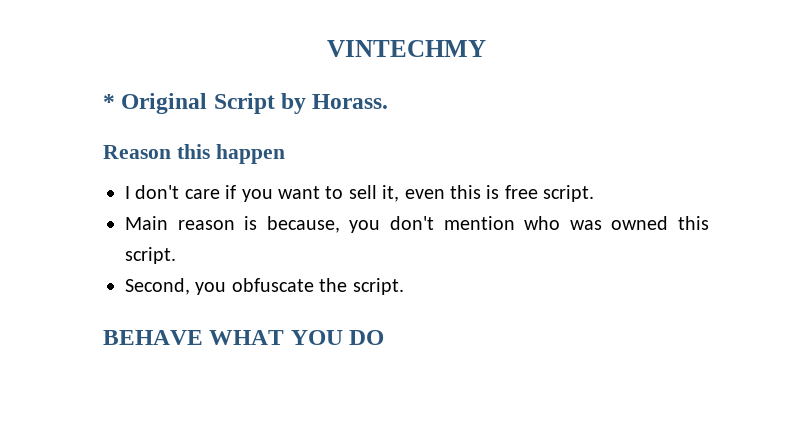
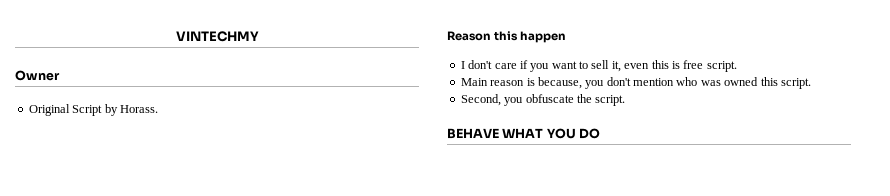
[103,94,115,109] * -> [15,70,60,81] Owner //

